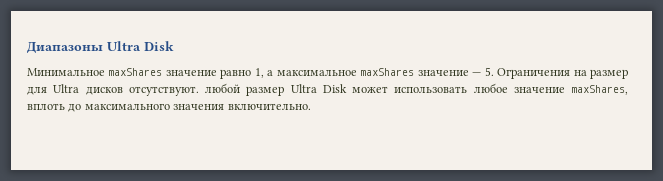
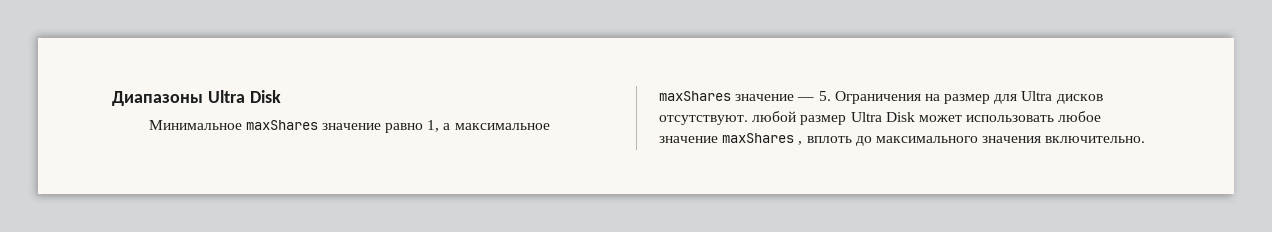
[571,85,628,95] maxShares, -> [722,133,803,145] maxShares ,

